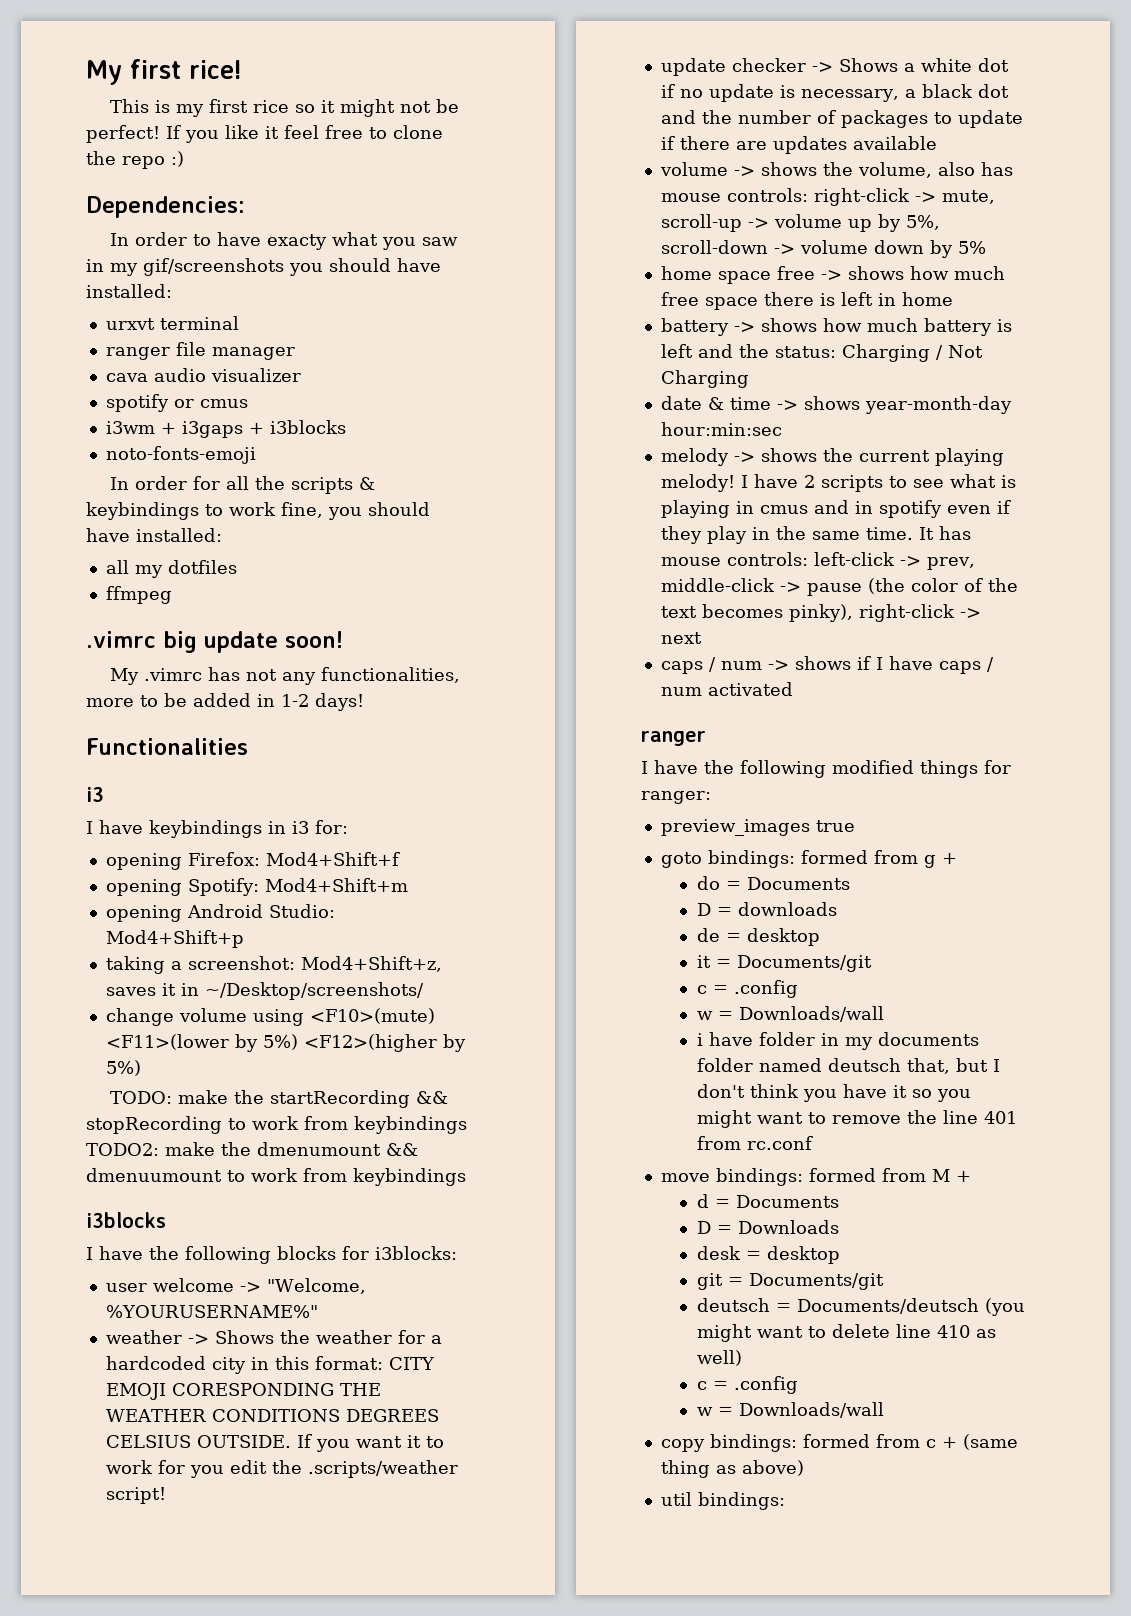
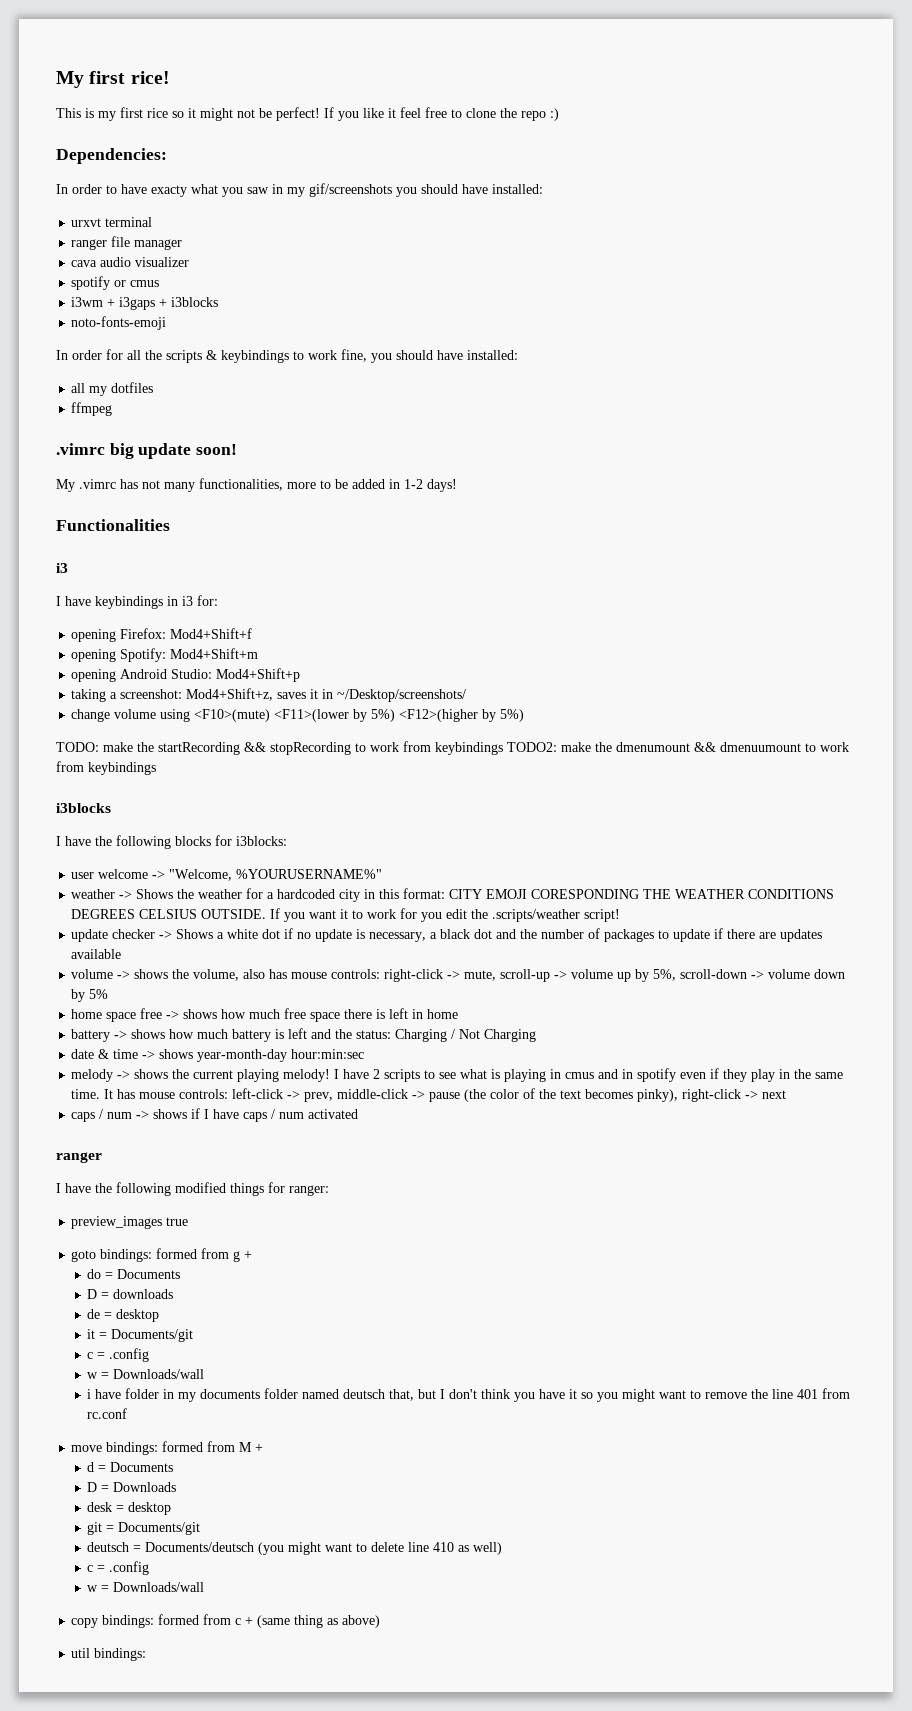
[281,672,316,685] any -> [164,482,195,492] many

